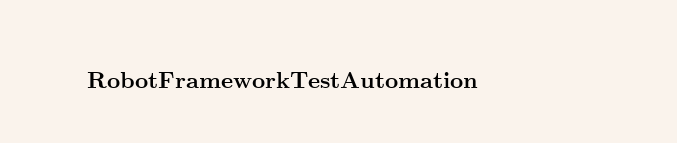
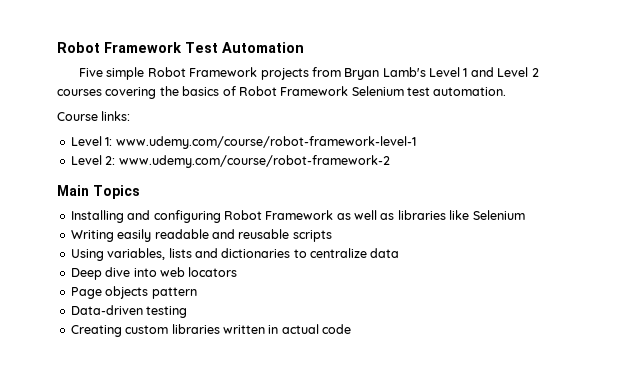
[87,72,478,88] RobotFrameworkTestAutomation -> [57,42,304,53] [79,67,539,80] [57,86,507,99] [57,111,131,121] [70,136,416,149] [70,155,390,168] [57,185,140,199] [70,210,525,223] [70,229,332,242] [70,248,400,261] [70,267,238,280] [70,286,197,299] [70,305,188,318] [70,324,351,337] Robot Framework Test Automation // Five simple Robot Framework projects from Bryan Lamb's Level 1 and Level 2 courses covering the basics of Robot Framework Selenium test automation. // Course links: // Level 1: www.udemy.com/course/robot-framework-level-1 // Level 2: www.udemy.com/course/robot-framework-2 // Main Topics // Installing and configuring Robot Framework as well as libraries like Selenium // Writing easily readable and reusable scripts // Using variables, lists and dictionaries to centralize data // Deep dive into web locators // Page objects pattern // Data-driven testing // Creating custom libraries written in actual code

